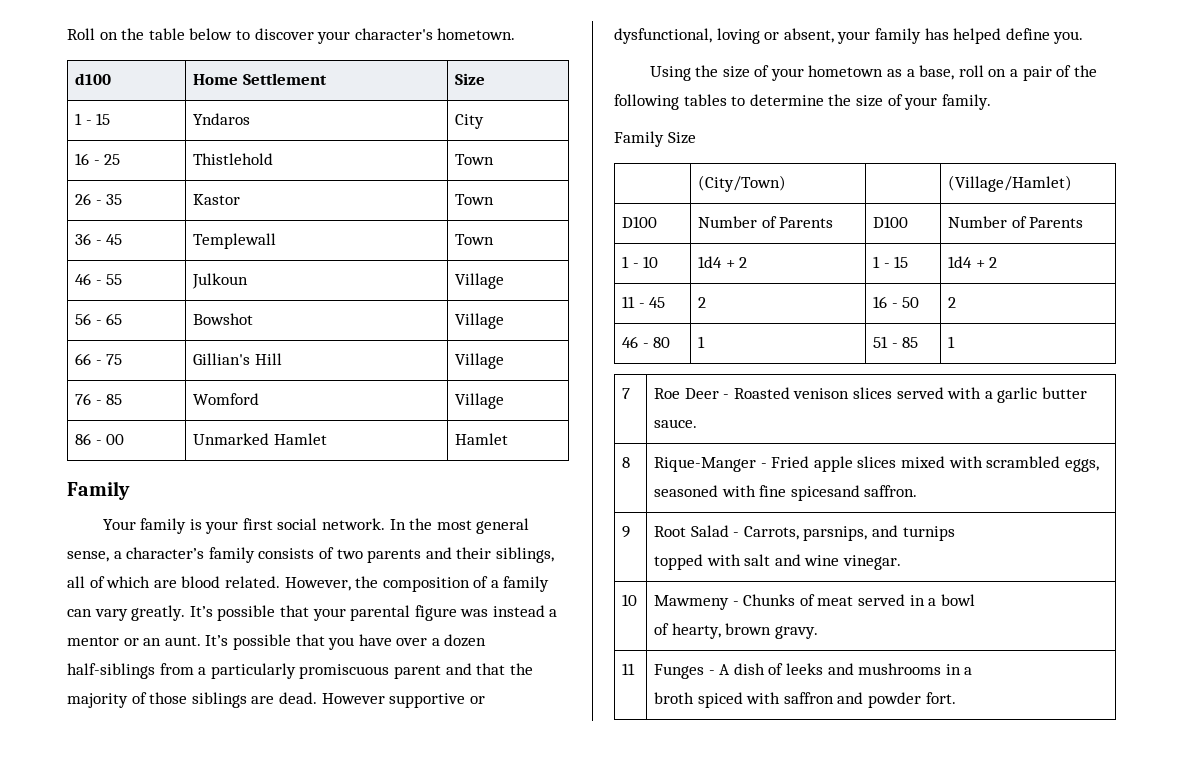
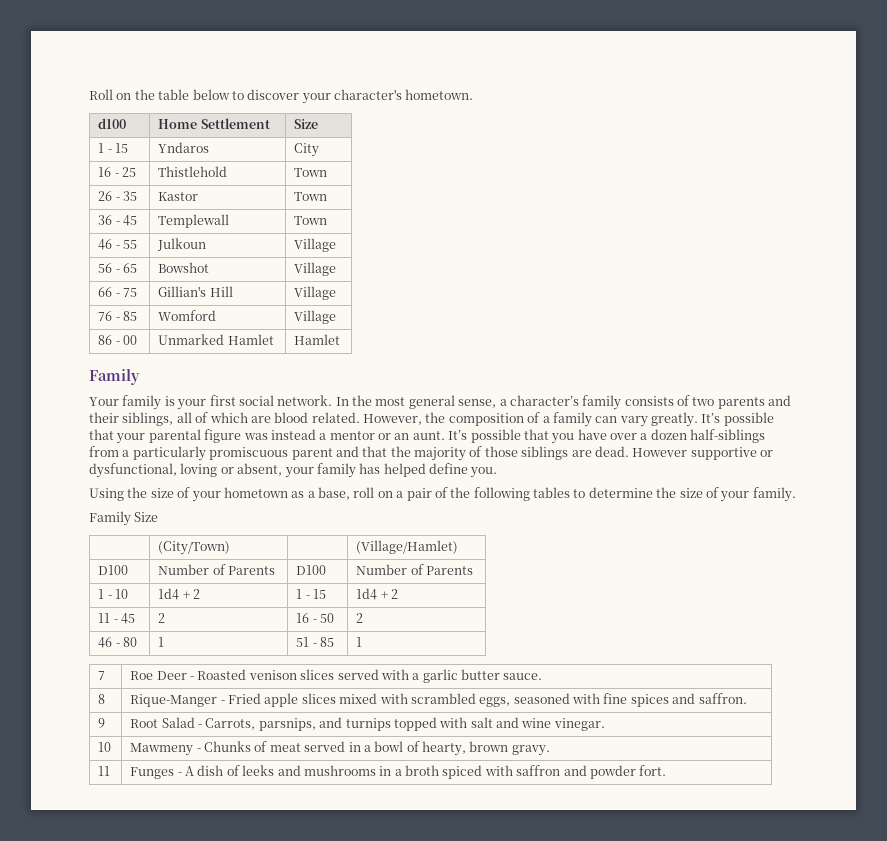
[790,485,860,501] spicesand -> [630,693,696,707] spices and
(955, 533) // -> (391, 724) none
(975, 600) // -> (404, 746) none
(973, 671) // -> (402, 772) none

